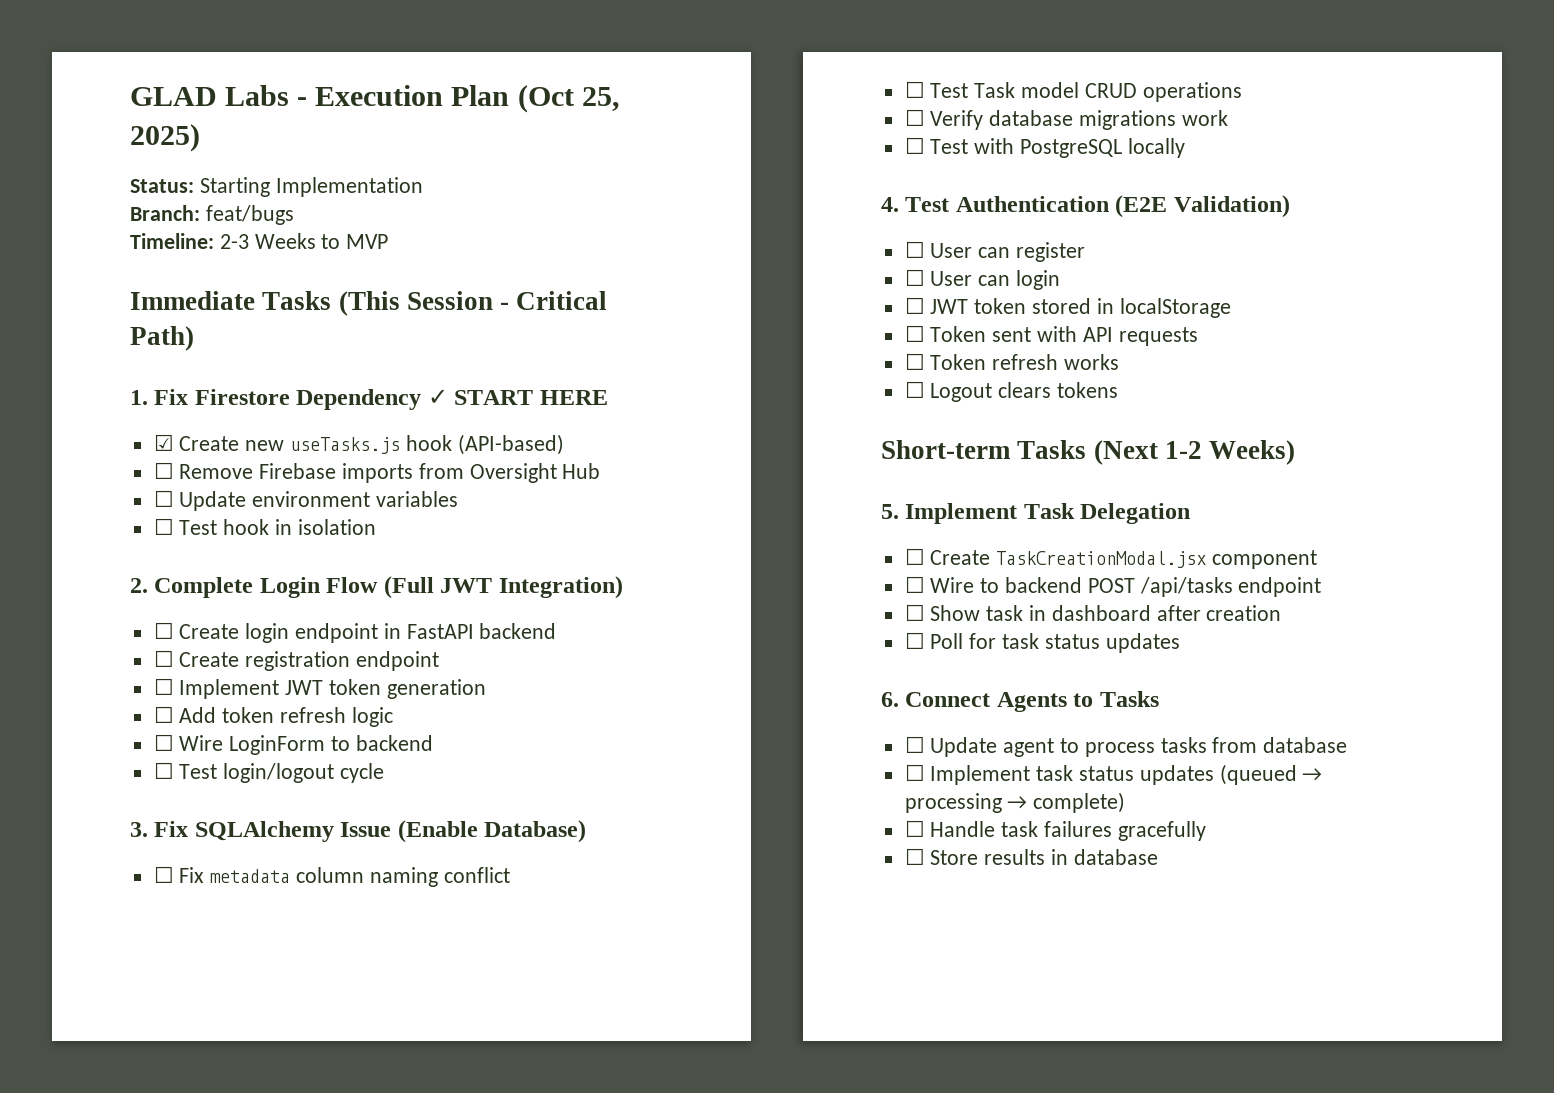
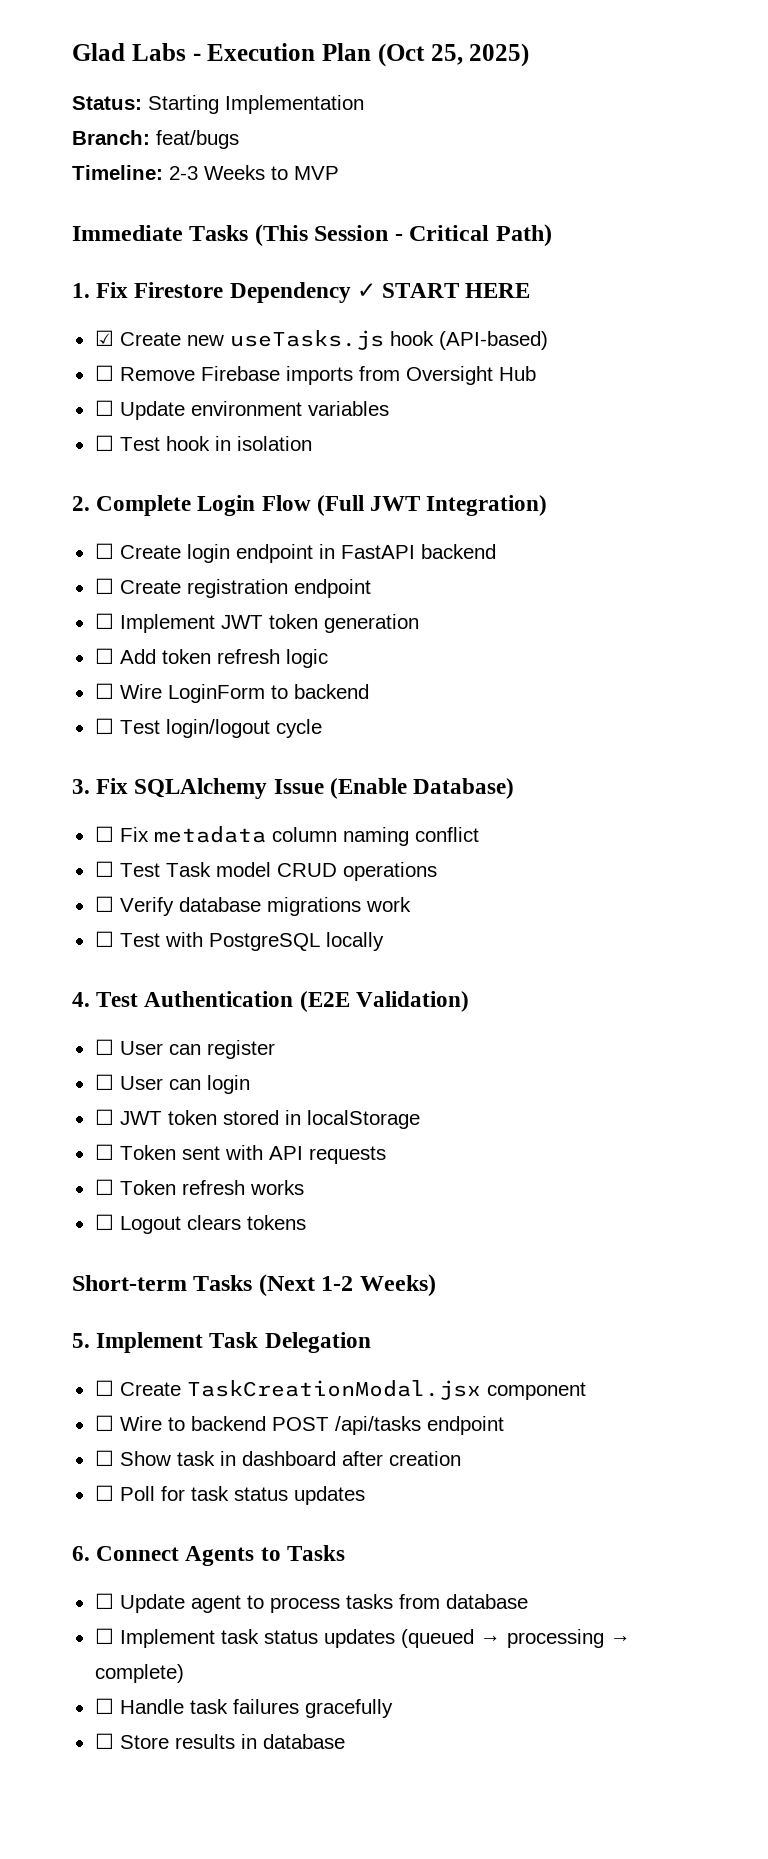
[130,87,217,106] GLAD -> [72,43,125,61] Glad

